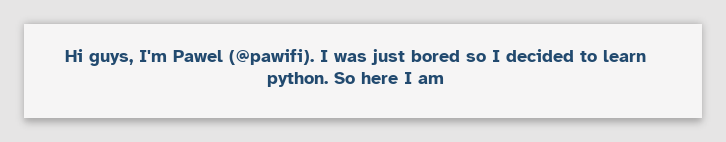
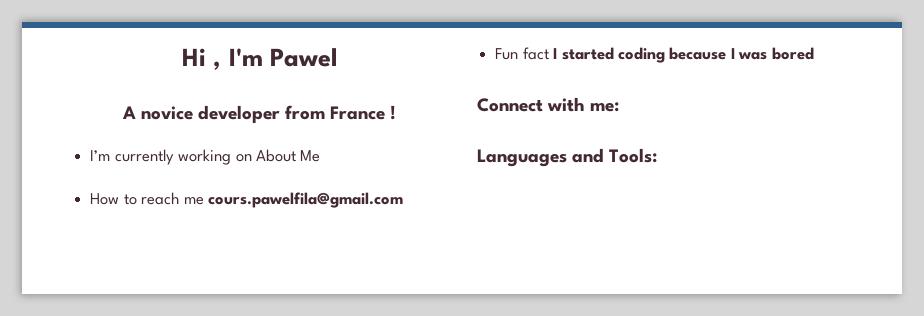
[89,53,133,66] guys, -> [213,61,222,70] ,
[229,49,314,65] (@pawifi). -> [121,105,397,123] [90,149,321,165] [90,192,403,208] [495,47,727,63] // A novice developer from France ! // I’m currently working on About Me // How to reach me cours.pawelfila@gmail.com // Fun fact I started coding because
[371,49,405,65] just -> (768, 56) none
[466,49,646,62] [267,72,444,87] so I decided to learn python. So here I am -> [477,97,620,112] [477,148,658,167] // Connect with me: // Languages and Tools:

